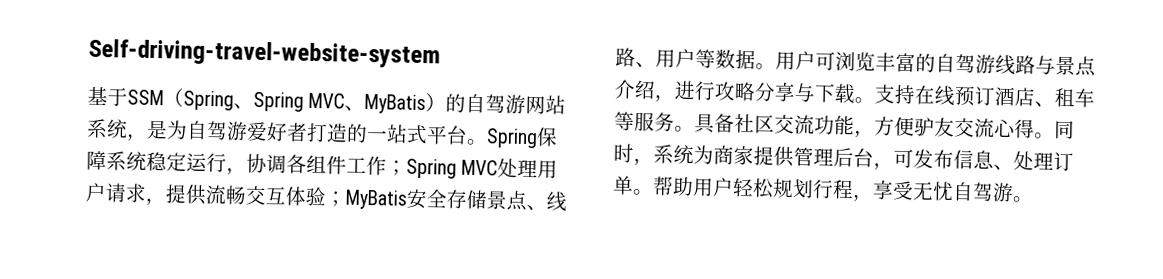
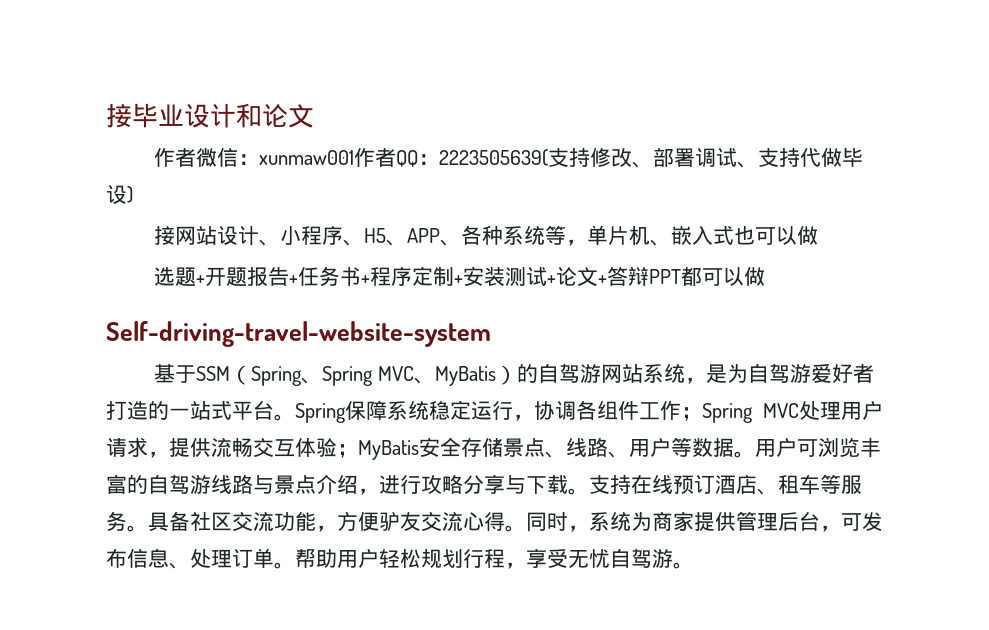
(88, 53) none -> [106,103,314,128] [154,147,864,168] [106,185,133,204] [154,225,819,246] [154,266,766,287] 接毕业设计和论文 // 作者微信：xunmaw001作者QQ：2223505639(支持修改、部署调试、支持代做毕设) // 接网站设计、小程序、H5、APP、各种系统等，单片机、嵌入式也可以做 // 选题+开题报告+任务书+程序定制+安装测试+论文+答辩PPT都可以做 //

